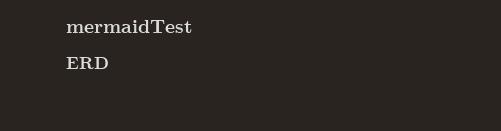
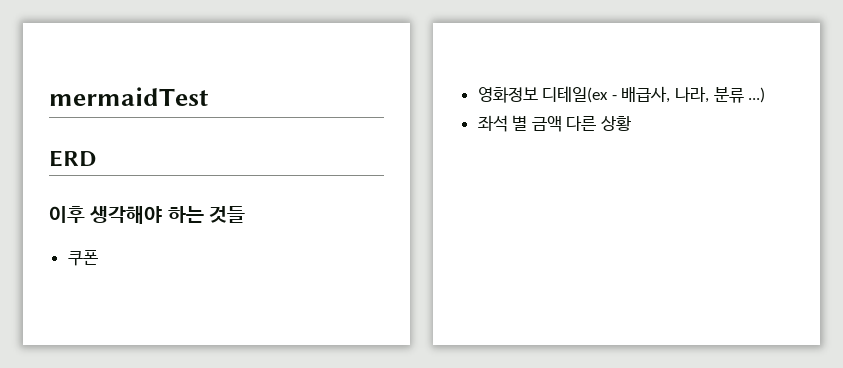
(109, 63) none -> [49,206,245,224] [67,250,98,266] [477,86,766,103] [477,115,632,132] // 이후 생각해야 하는 것들 // 쿠폰 // 영화정보 디테일(ex - 배급사, 나라, 분류 ...) // 좌석 별 금액 다른 상황

